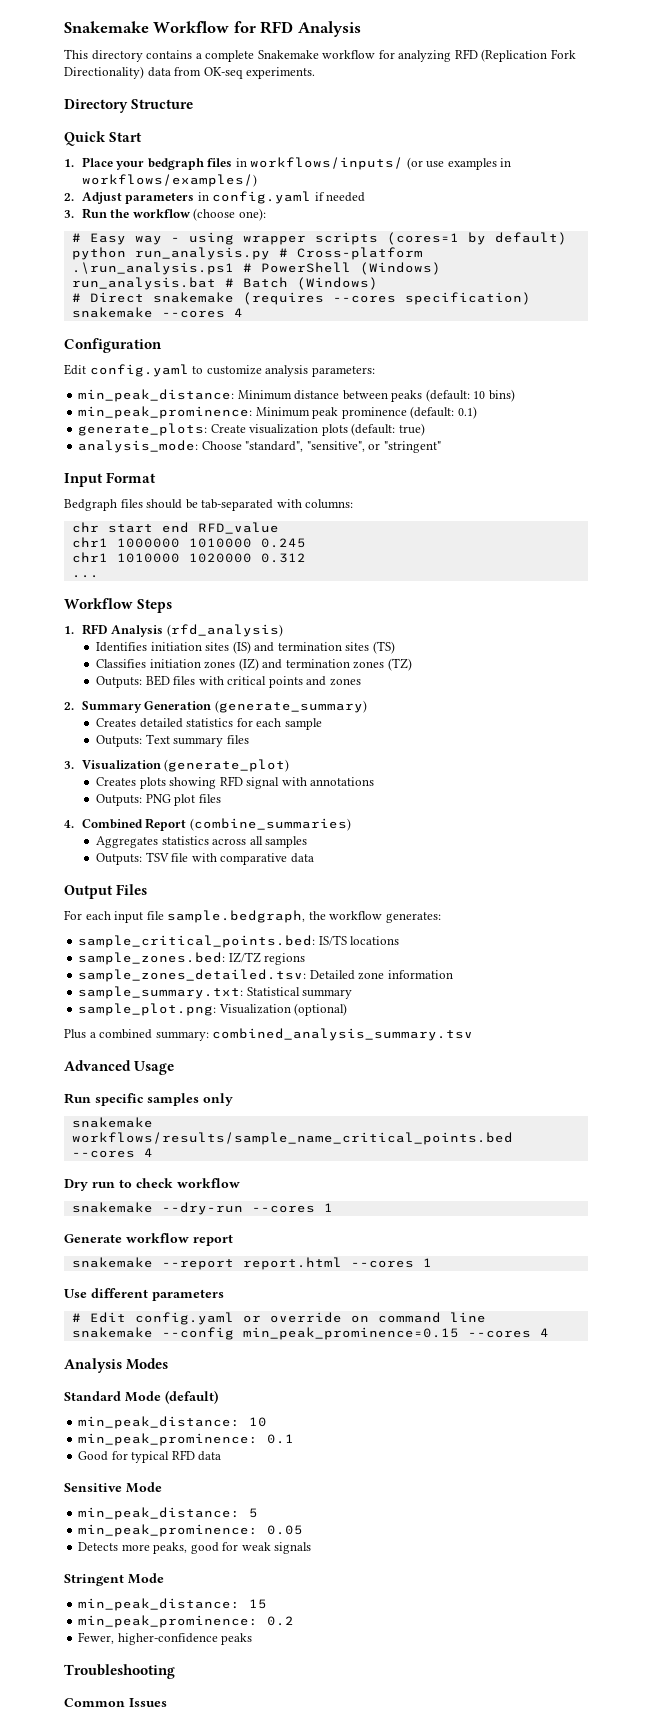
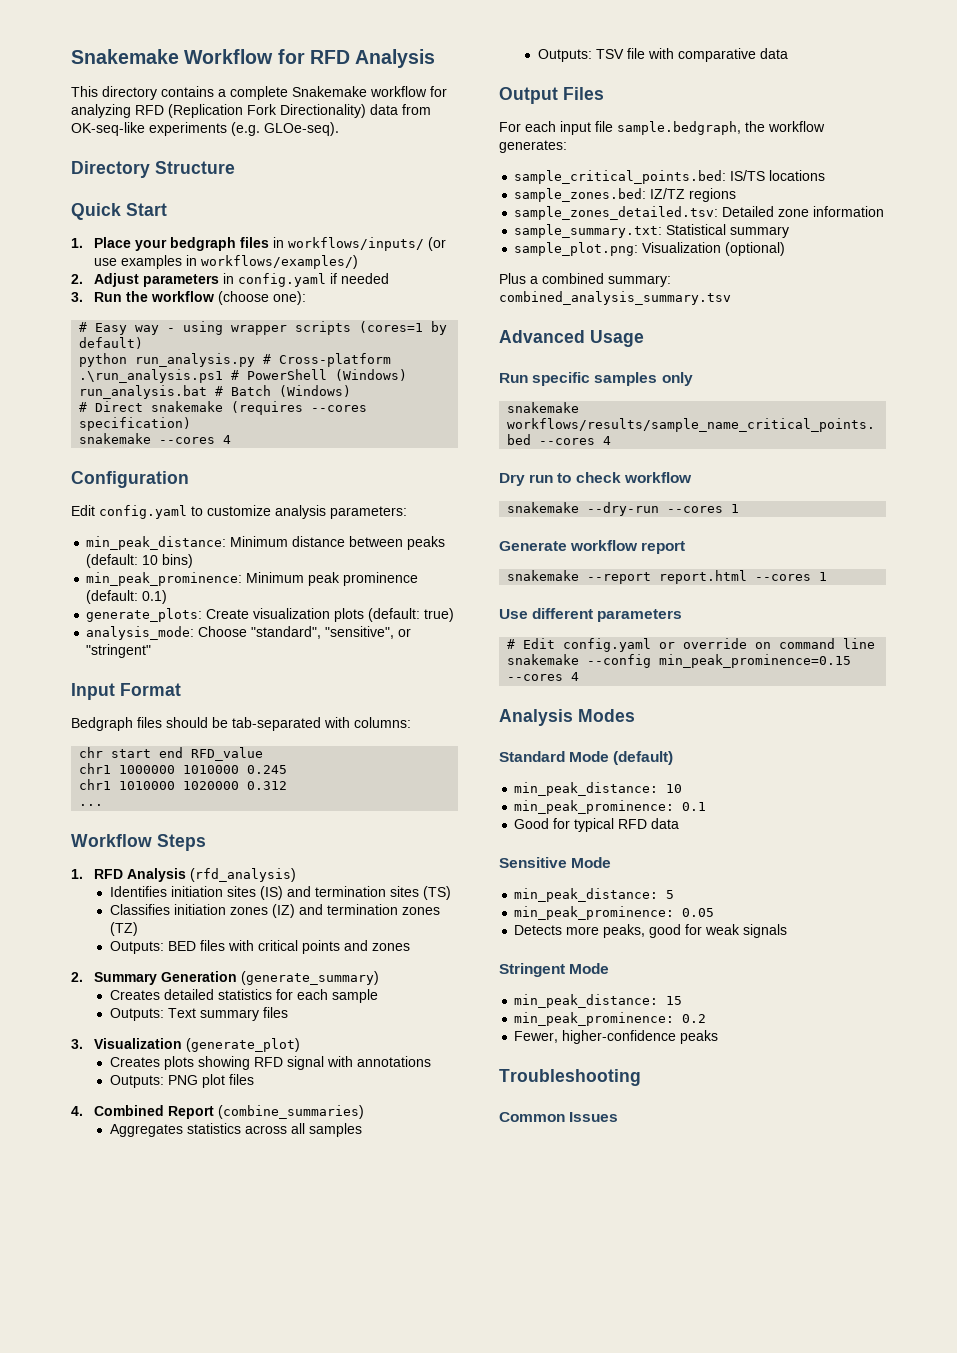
[203,67,316,79] OK-seq experiments. -> [71,122,339,136] OK-seq-like experiments (e.g. GLOe-seq).

